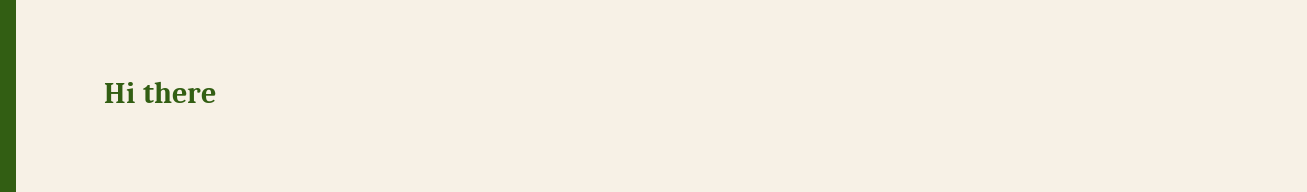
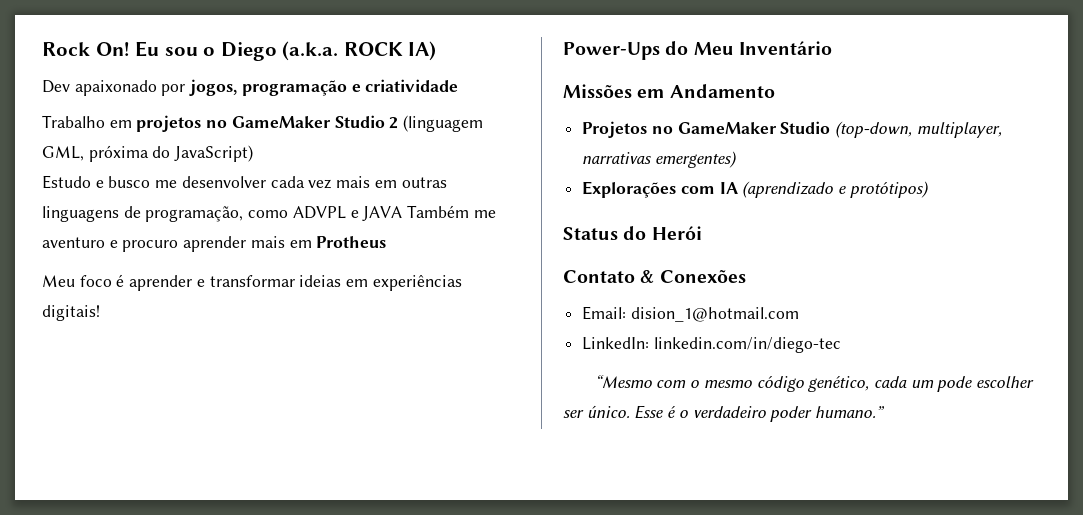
[104,81,216,103] Hi there -> [42,41,437,61] [42,79,459,96] [42,115,484,132] [42,145,254,162] [42,175,447,189] [42,205,496,222] [42,236,387,252] [42,274,462,291] [42,305,100,321] [563,41,832,60] [563,84,775,98] [582,121,1002,138] [582,151,737,168] [582,181,929,198] [563,226,702,240] [563,270,746,283] [582,306,799,322] [582,337,841,353] [594,375,1035,392] [563,405,886,422] Rock On! Eu sou o Diego (a.k.a. ROCK IA) // Dev apaixonado por jogos, programação e criatividade // Trabalho em projetos no GameMaker Studio 2 (linguagem GML, próxima do JavaScript) // Estudo e busco me desenvolver cada vez mais em outras linguagens de programação, como ADVPL e JAVA Também me aventuro e procuro aprender mais em Protheus // Meu foco é aprender e transformar ideias em experiências digitais! // Power-Ups do Meu Inventário // Missões em Andamento // Projetos no GameMaker Studio (top-down, multiplayer, narrativas emergentes) // Explorações com IA (aprendizado e protótipos) // Status do Herói // Contato & Conexões // Email: dision_1@hotmail.com // LinkedIn: linkedin.com/in/diego-tec // “Mesmo com o mesmo código genético, cada um pode escolher ser único. Esse é o verdadeiro poder humano.”

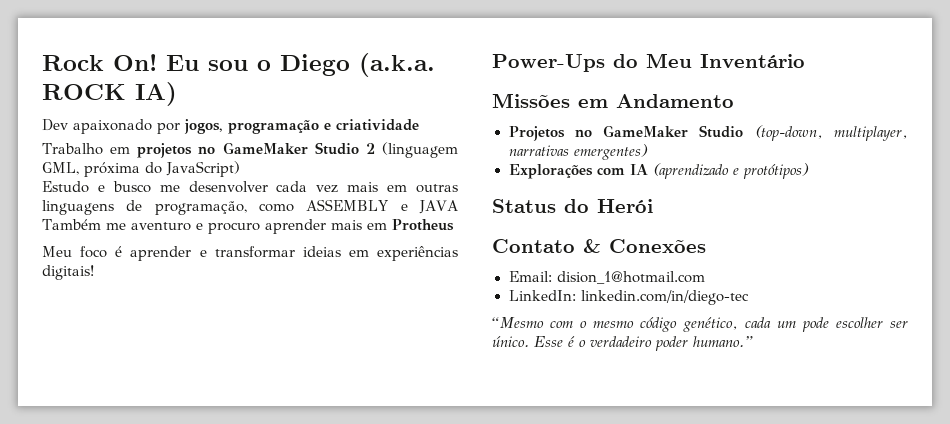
[292,206,346,219] ADVPL -> [306,199,389,211] ASSEMBLY

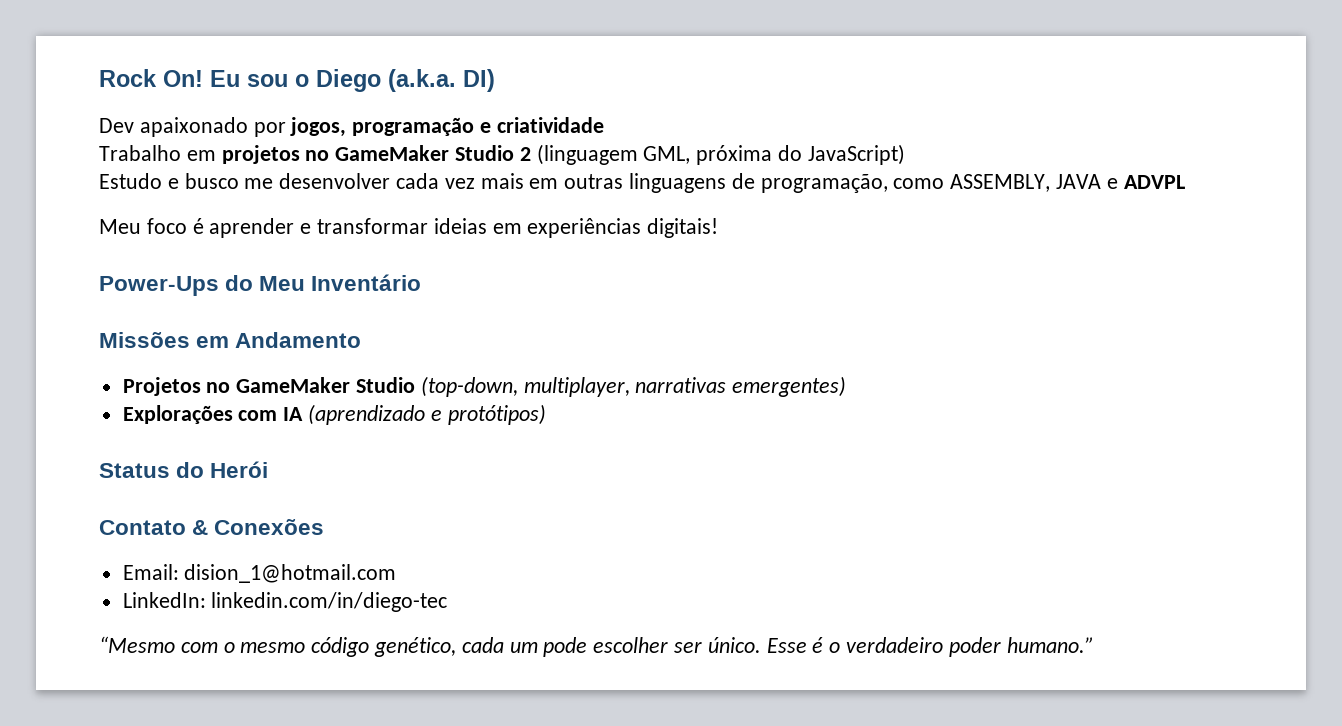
[42,82,177,106] ROCK IA) -> [463,69,495,92] DI)
[306,199,459,214] [42,219,454,234] ASSEMBLY e JAVA Também me aventuro e procuro aprender mais em Protheus -> [950,174,1185,192] ASSEMBLY, JAVA e ADVPL

